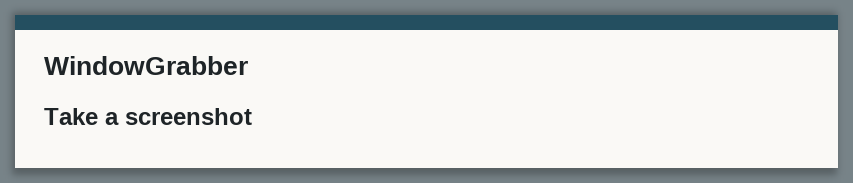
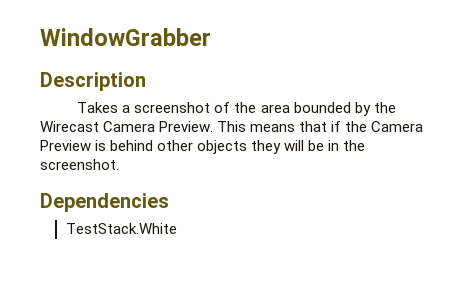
[44,108,252,125] Take a screenshot -> [40,72,146,91] [77,102,396,116] [40,121,424,132] [40,140,366,154] [40,159,119,170] [40,193,169,212] [65,223,177,234] Description // Takes a screenshot of the area bounded by the Wirecast Camera Preview. This means that if the Camera Preview is behind other objects they will be in the screenshot. // Dependencies // TestStack.White

